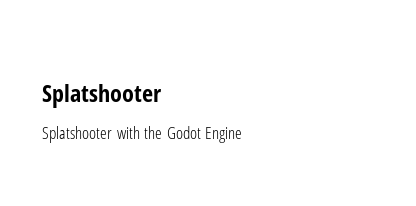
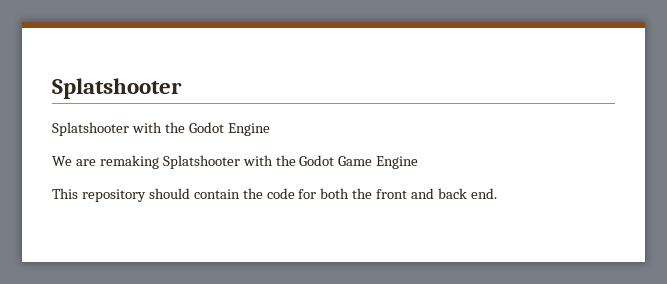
(243, 135) none -> [52,155,419,169] [52,188,497,202] // We are remaking Splatshooter with the Godot Game Engine // This repository should contain the code for both the front and back end.

